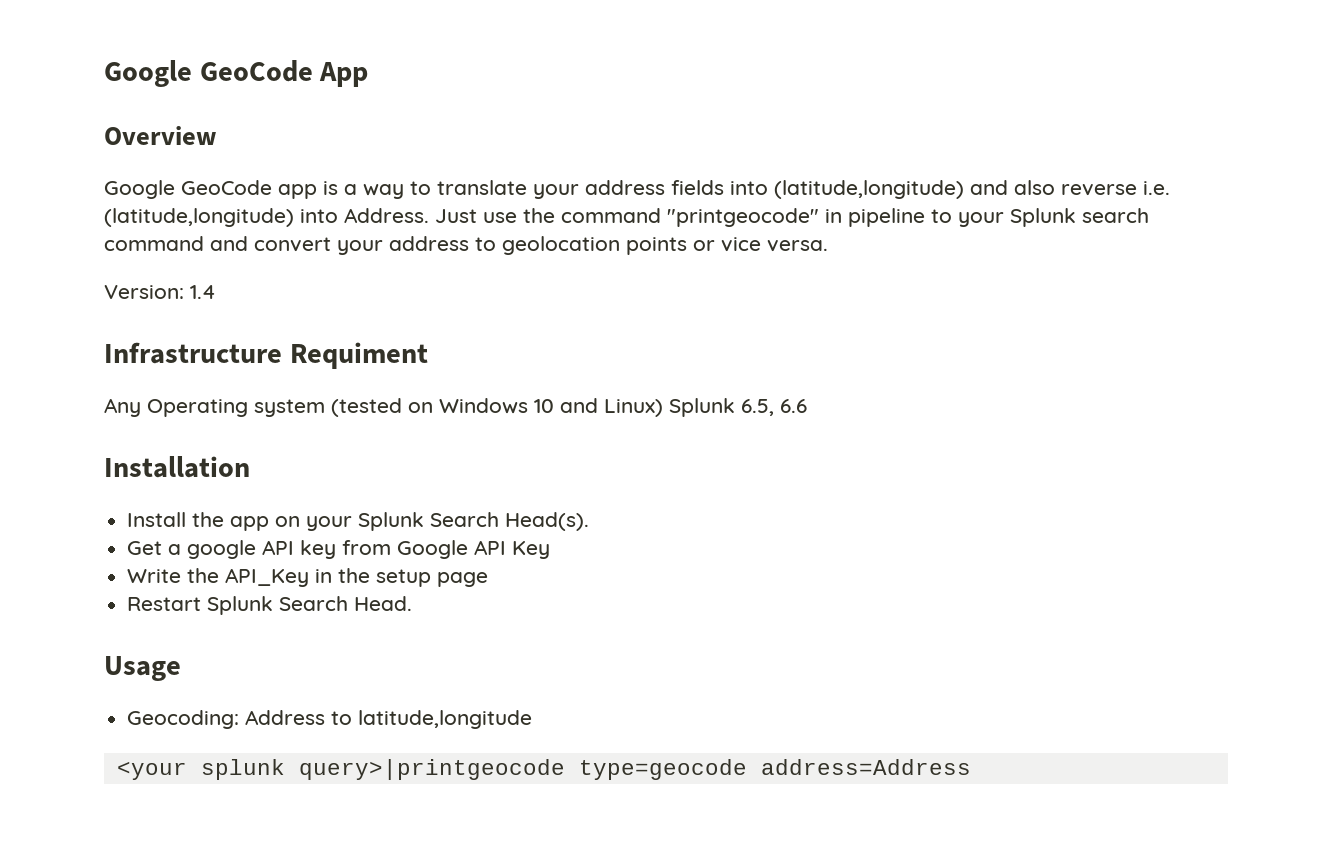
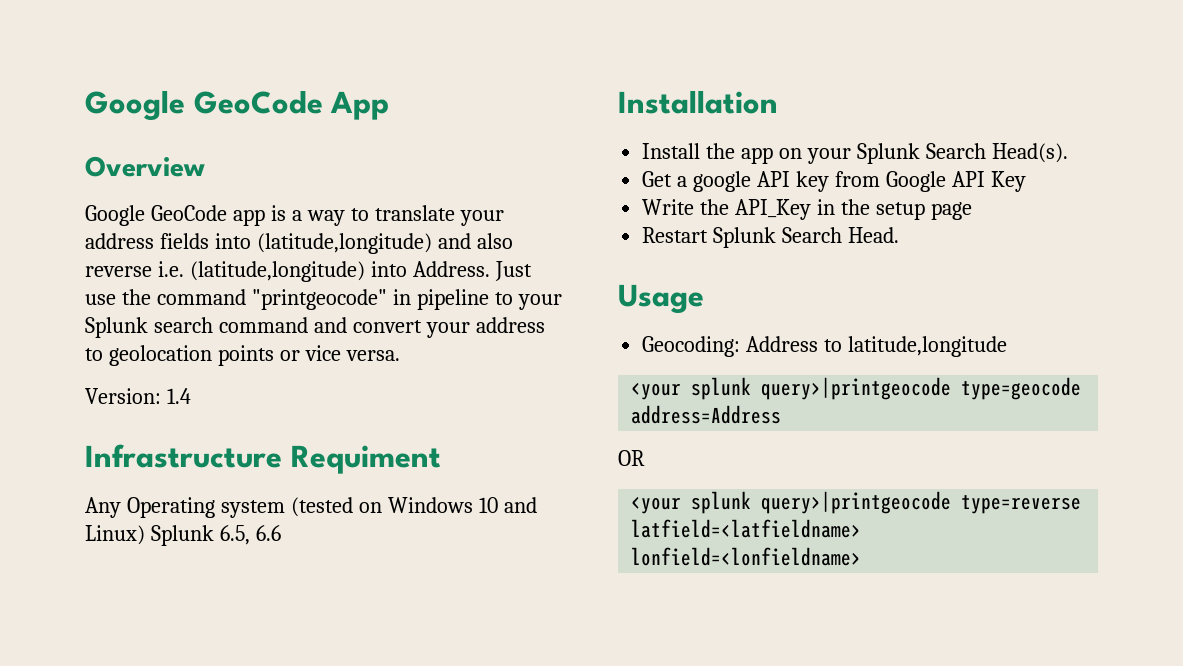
(971, 767) none -> [618,450,645,466] [631,491,1082,514] [631,519,862,538] [631,547,862,566] // OR // <your splunk query>|printgeocode type=reverse latfield=<latfieldname> lonfield=<lonfieldname>

